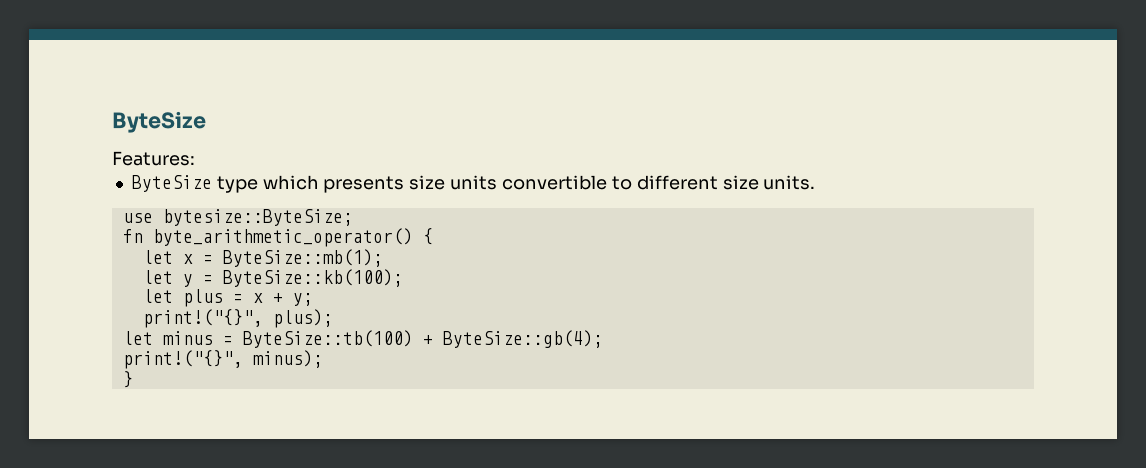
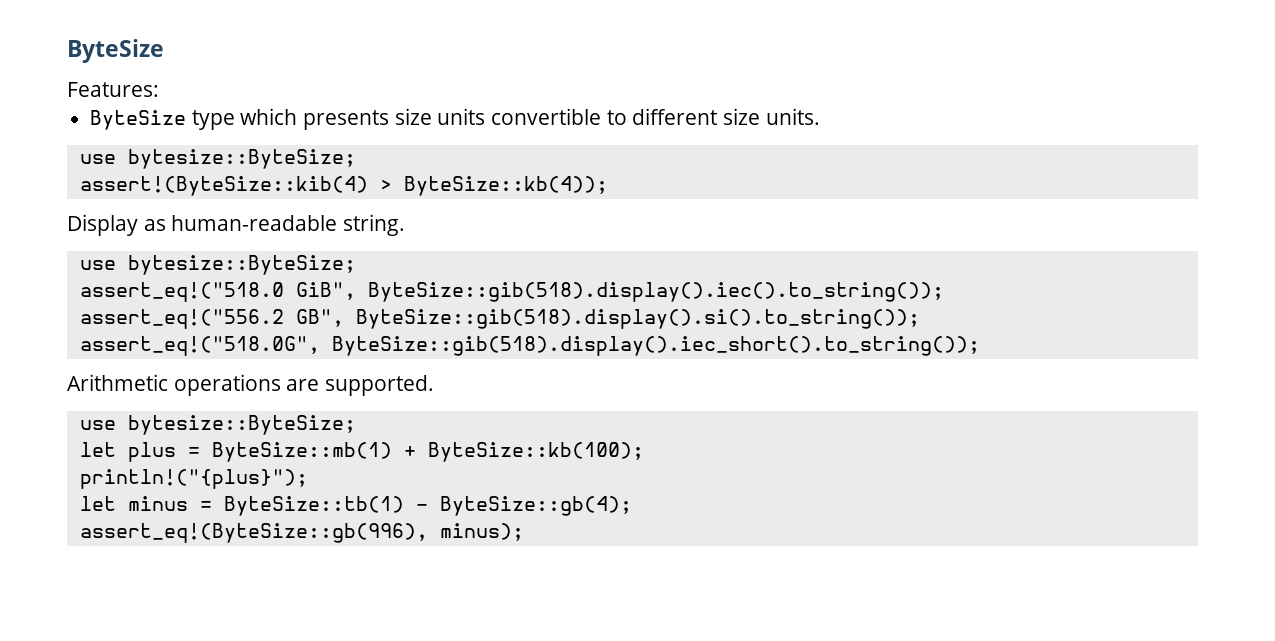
[122,228,433,247] [142,249,383,267] [142,269,403,287] [142,289,313,307] [142,309,333,328] fn byte_arithmetic_operator() { // let x = ByteSize::mb(1); // let y = ByteSize::kb(100); // let plus = x + y; // print!("{}", plus); -> [79,176,608,196] [67,214,406,236] [79,255,356,275] [79,282,944,302] [79,309,920,329] [79,336,980,356] [67,374,435,396] [79,415,356,435] [79,442,644,462] [79,469,308,489] assert!(ByteSize::kib(4) > ByteSize::kb(4)); // Display as human-readable string. // use bytesize::ByteSize; // assert_eq!("518.0 GiB", ByteSize::gib(518).display().iec().to_string()); // assert_eq!("556.2 GB", ByteSize::gib(518).display().si().to_string()); // assert_eq!("518.0G", ByteSize::gib(518).display().iec_short().to_string()); // Arithmetic operations are supported. // use bytesize::ByteSize; // let plus = ByteSize::mb(1) + ByteSize::kb(100); // println!("{plus}");
[242,330,433,348] ByteSize::tb(100) + -> [223,496,428,516] ByteSize::tb(1) -
[122,350,243,369] print!("{}", -> [79,523,428,543] assert_eq!(ByteSize::gb(996),
[122,371,133,388] // } -> (524, 532) none

